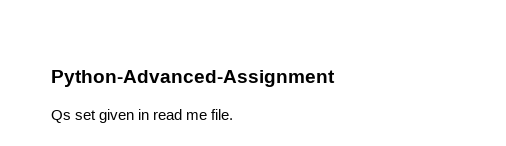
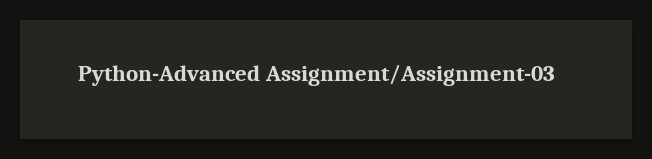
[51,70,335,87] [51,109,234,123] Python-Advanced-Assignment // Qs set given in read me file. -> [78,64,556,86] Python-Advanced Assignment/Assignment-03

